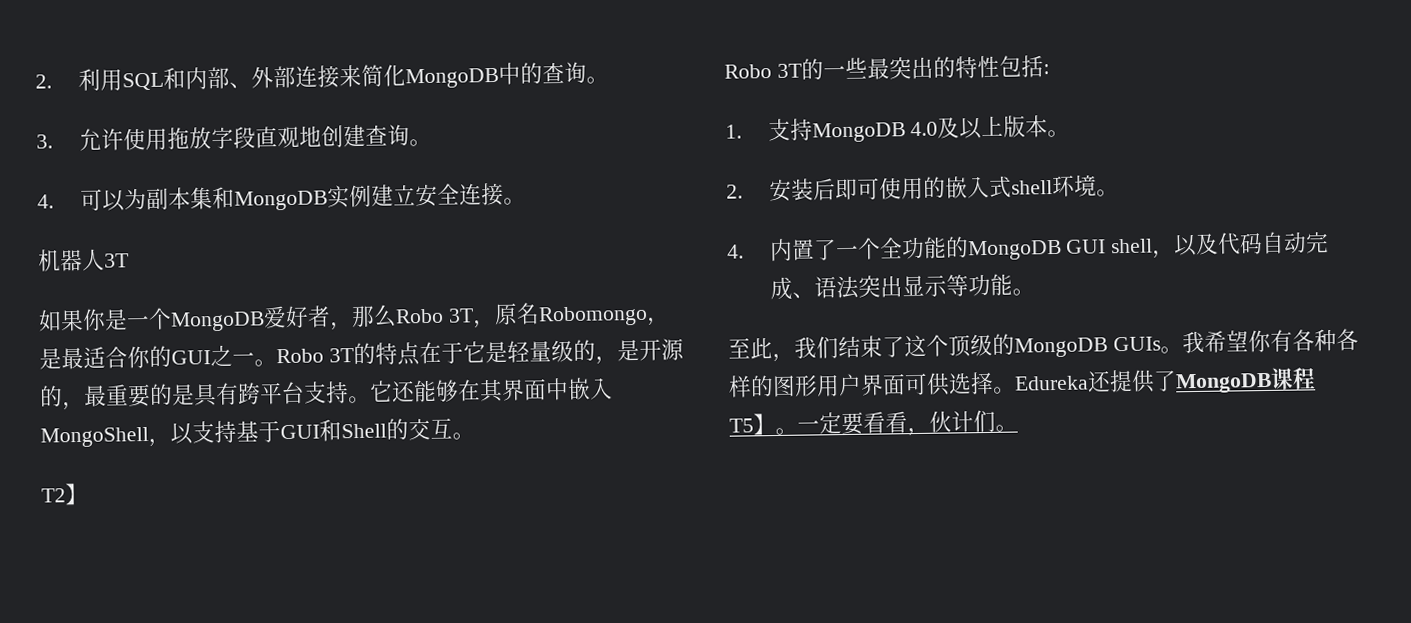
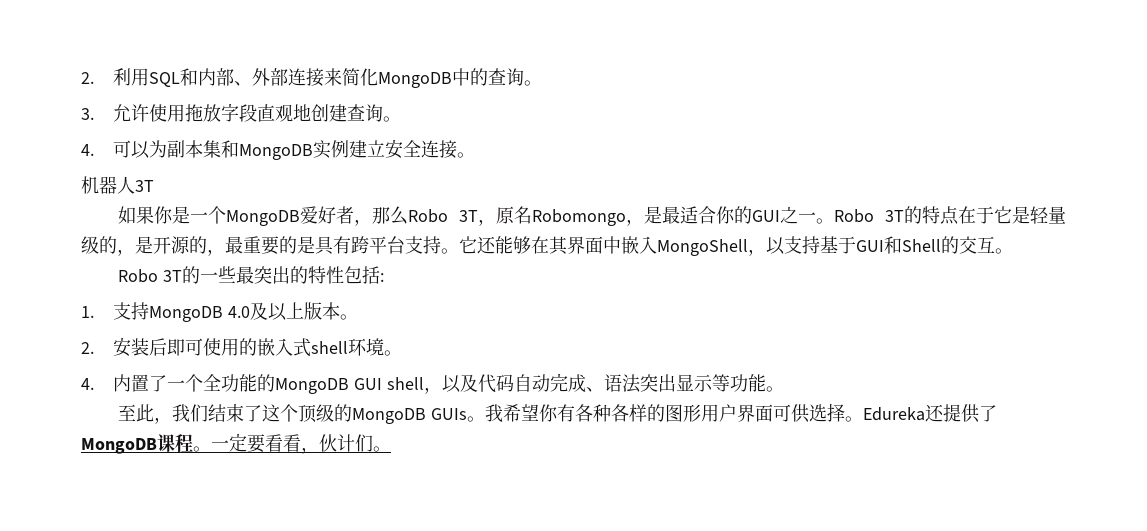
[41,482,88,506] // T2】 -> (1013, 251) none
[729,413,776,436] T5】 -> (193, 443) none

